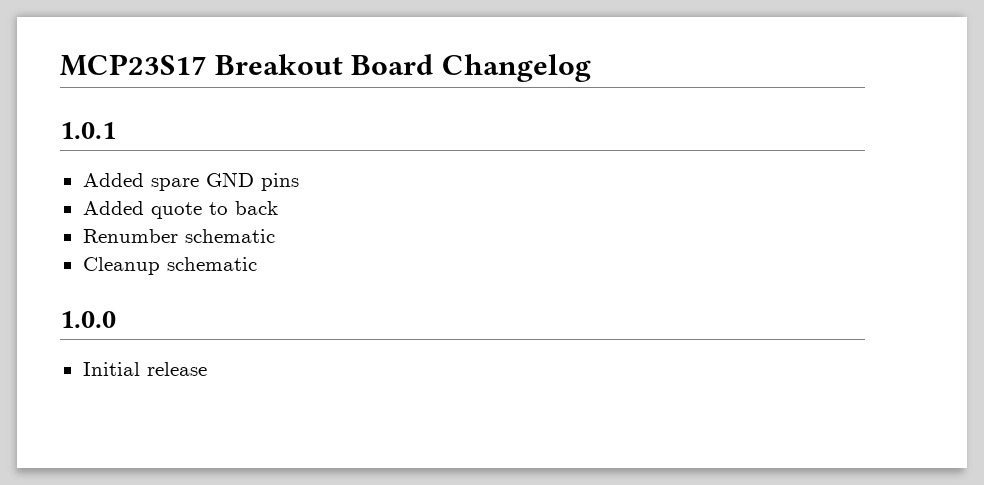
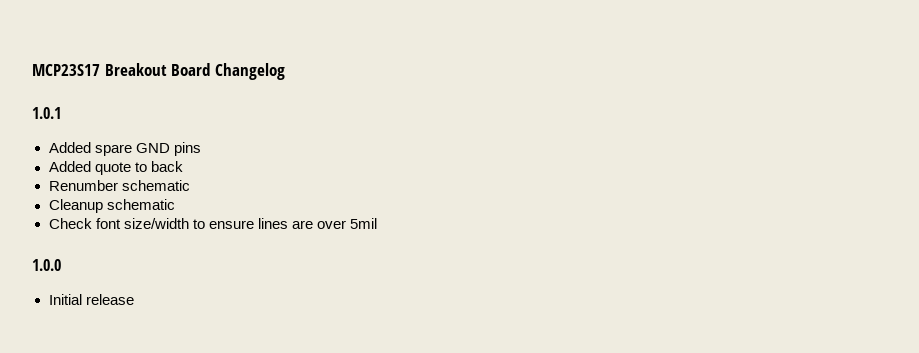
(257, 264) none -> [48,218,377,229] // Check font size/width to ensure lines are over 5mil

